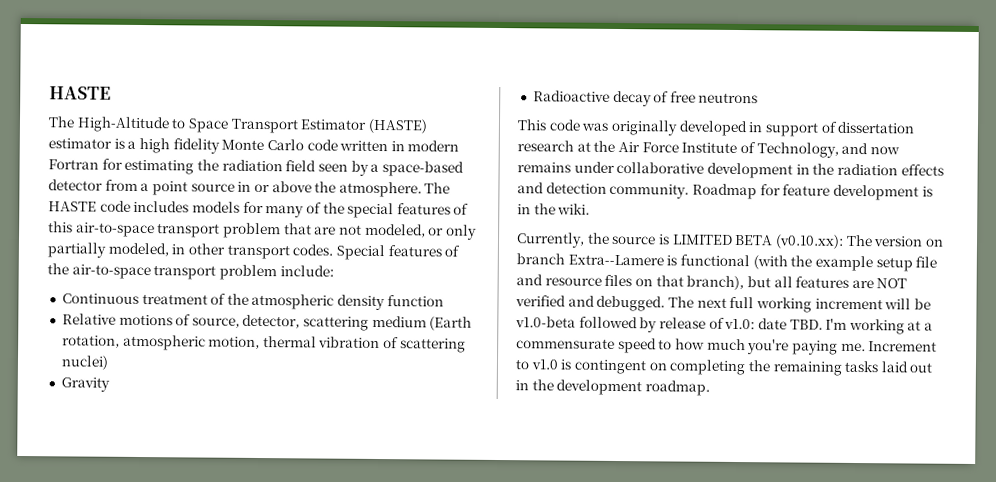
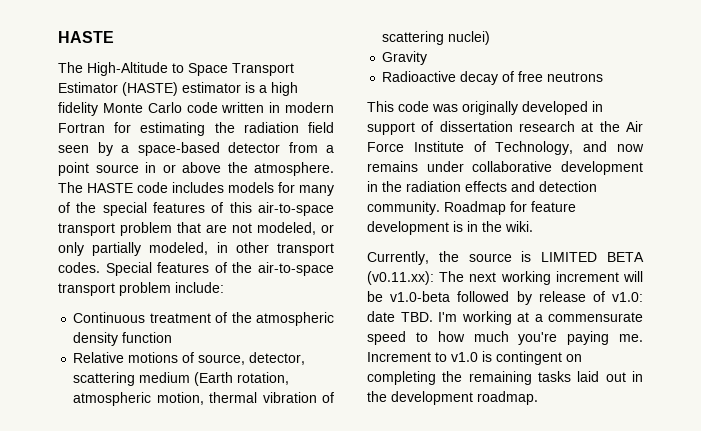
[774,234,944,249] [516,253,938,272] [516,274,908,291] [515,295,666,312] (v0.10.xx): The version on branch Extra--Lamere is functional (with the example setup file and resource files on that branch), but all features are NOT verified and debugged. -> [367,271,434,285] (v0.11.xx):
[729,296,755,309] full -> (497, 277) none

